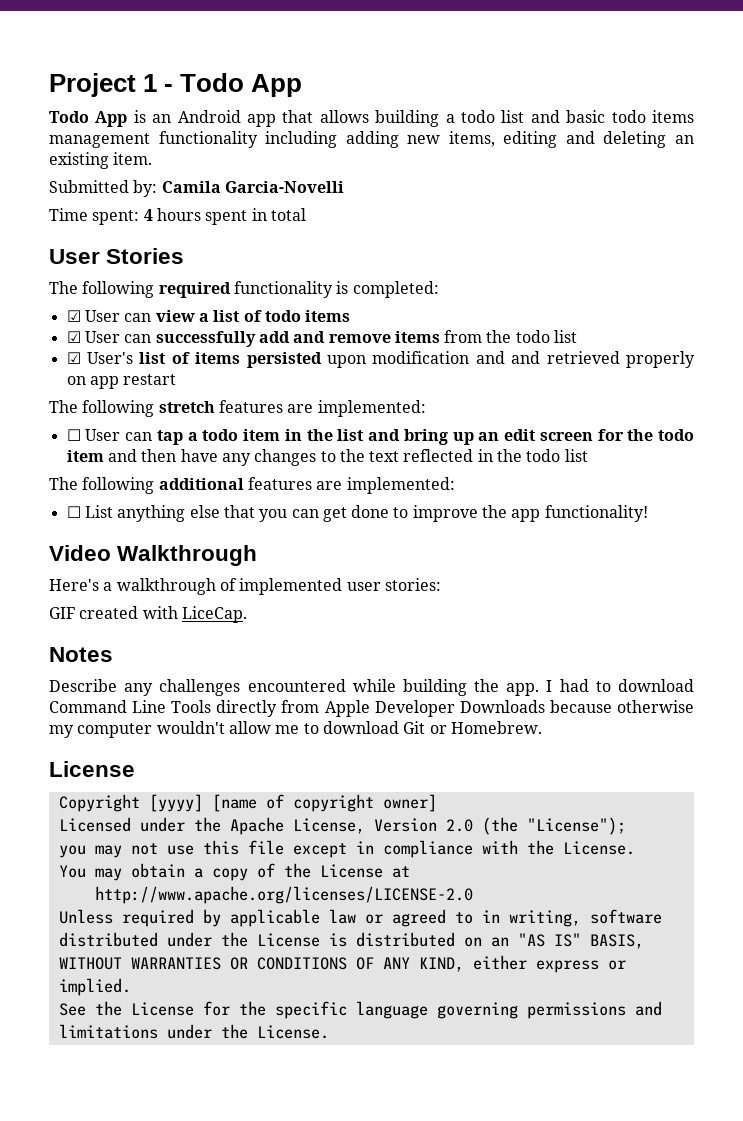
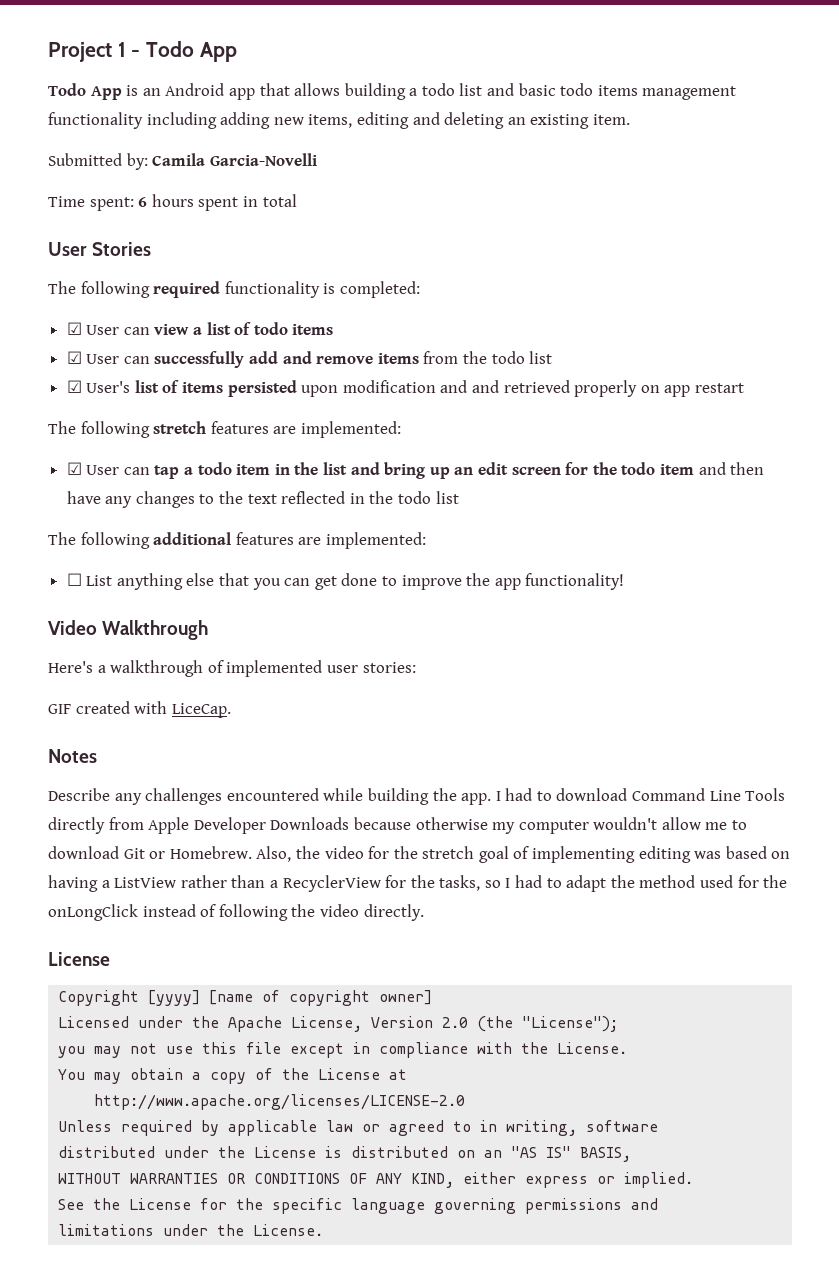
[143,209,153,221] 4 -> [138,197,148,207] 6
[66,429,81,441] ☐ -> [66,462,82,475] ☑
(542, 727) none -> [256,846,791,863] [48,875,788,892] [48,904,424,921] Also, the video for the stretch goal of implementing editing was based on having a ListView rather than a RecyclerView for the tasks, so I had to adapt the method used for the onLongClick instead of following the video directly.

